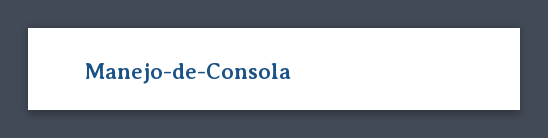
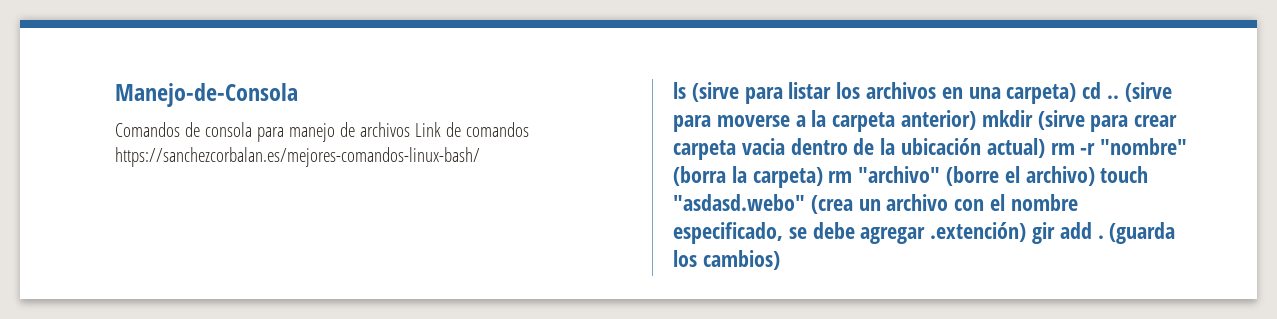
(291, 73) none -> [115,122,529,142] [115,147,480,167] [673,82,1172,104] [673,110,1178,132] [673,138,1188,160] [673,166,1149,188] [673,194,1078,214] [673,222,1176,244] [673,250,780,270] // Comandos de consola para manejo de archivos Link de comandos https://sanchezcorbalan.es/mejores-comandos-linux-bash/ // ls (sirve para listar los archivos en una carpeta) cd .. (sirve para moverse a la carpeta anterior) mkdir (sirve para crear carpeta vacia dentro de la ubicación actual) rm -r "nombre" (borra la carpeta) rm "archivo" (borre el archivo) touch "asdasd.webo" (crea un archivo con el nombre especificado, se debe agregar .extención) gir add . (guarda los cambios)

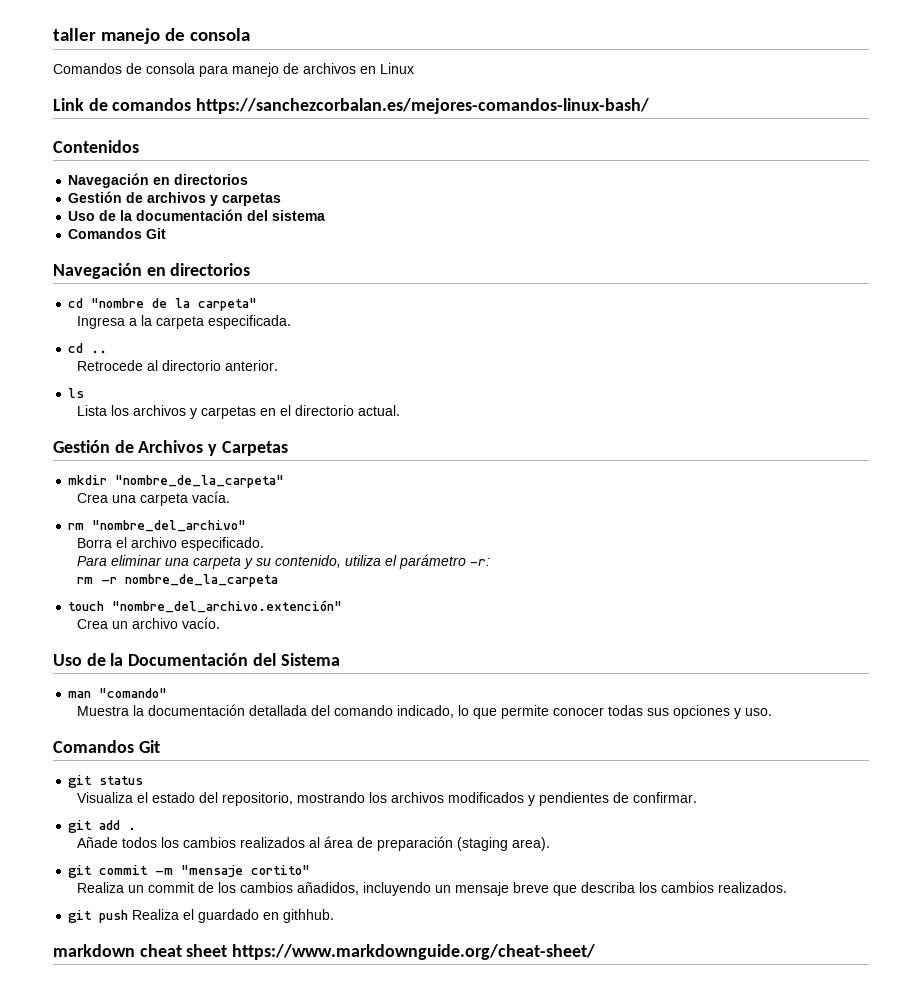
[115,83,298,107] Manejo-de-Consola -> [53,28,250,44] taller manejo de consola
(410, 129) none -> [360,63,414,74] en Linux //
[673,82,1172,104] [673,110,1178,132] [673,138,1188,160] [673,166,1149,188] [673,194,1078,214] [673,222,1176,244] [673,250,780,270] ls (sirve para listar los archivos en una carpeta) cd .. (sirve para moverse a la carpeta anterior) mkdir (sirve para crear carpeta vacia dentro de la ubicación actual) rm -r "nombre" (borra la carpeta) rm "archivo" (borre el archivo) touch "asdasd.webo" (crea un archivo con el nombre especificado, se debe agregar .extención) gir add . (guarda los cambios) -> [53,140,139,153] [68,173,249,188] [68,191,282,206] [68,209,326,221] [68,228,167,239] [53,263,251,279] [68,298,258,311] [76,315,291,329] [68,343,108,353] [76,360,278,371] [68,388,85,398] [76,405,400,419] [53,440,288,456] [68,475,285,488] [76,491,230,506] [68,520,247,532] [76,537,264,551] [76,554,490,569] [76,574,278,587] [68,600,343,613] [76,617,220,629] [53,653,340,666] [68,688,168,698] [76,704,772,719] [53,740,160,753] [68,775,144,788] [76,792,697,806] [68,820,137,833] [76,836,550,851] [68,865,311,878] [76,882,787,896] [68,909,335,923] [53,944,596,960] Contenidos // Navegación en directorios // Gestión de archivos y carpetas // Uso de la documentación del sistema // Comandos Git // Navegación en directorios // cd "nombre de la carpeta" // Ingresa a la carpeta especificada. // cd .. // Retrocede al directorio anterior. // ls // Lista los archivos y carpetas en el directorio actual. // Gestión de Archivos y Carpetas // mkdir "nombre_de_la_carpeta" // Crea una carpeta vacía. // rm "nombre_del_archivo" // Borra el archivo especificado. // Para eliminar una carpeta y su contenido, utiliza el parámetro -r: // rm -r nombre_de_la_carpeta // touch "nombre_del_archivo.extención" // Crea un archivo vacío. // Uso de la Documentación del Sistema // man "comando" // Muestra la documentación detallada del comando indicado, lo que permite conocer todas sus opciones y uso. // Comandos Git // git status // Visualiza el estado del repositorio, mostrando los archivos modificados y pendientes de confirmar. // git add . // Añade todos los cambios realizados al área de preparación (staging area). // git commit -m "mensaje cortito" // Realiza un commit de los cambios añadidos, incluyendo un mensaje breve que describa los cambios realizados. // git push Realiza el guardado en githhub. // markdown cheat sheet https://www.markdownguide.org/cheat-sheet/

